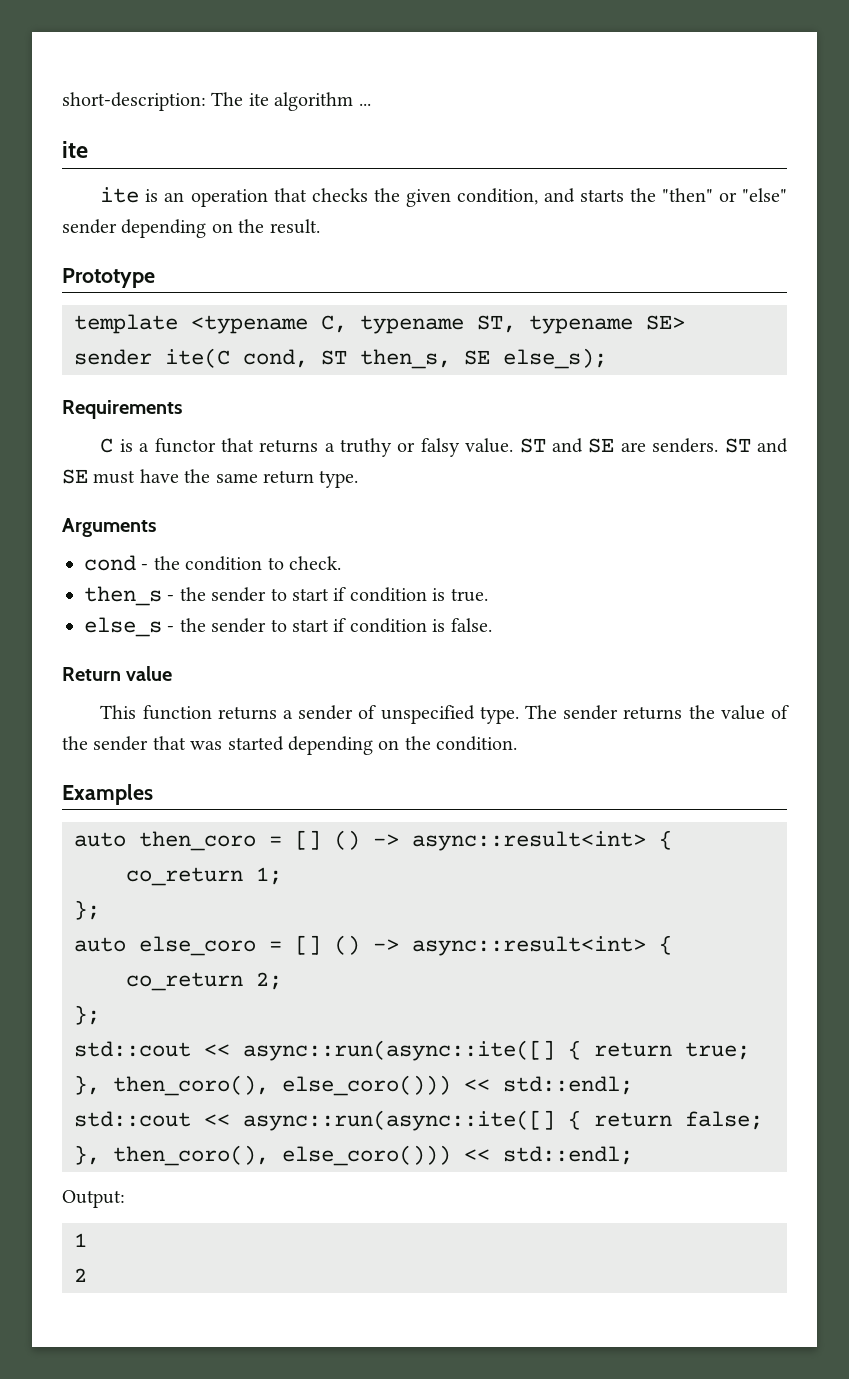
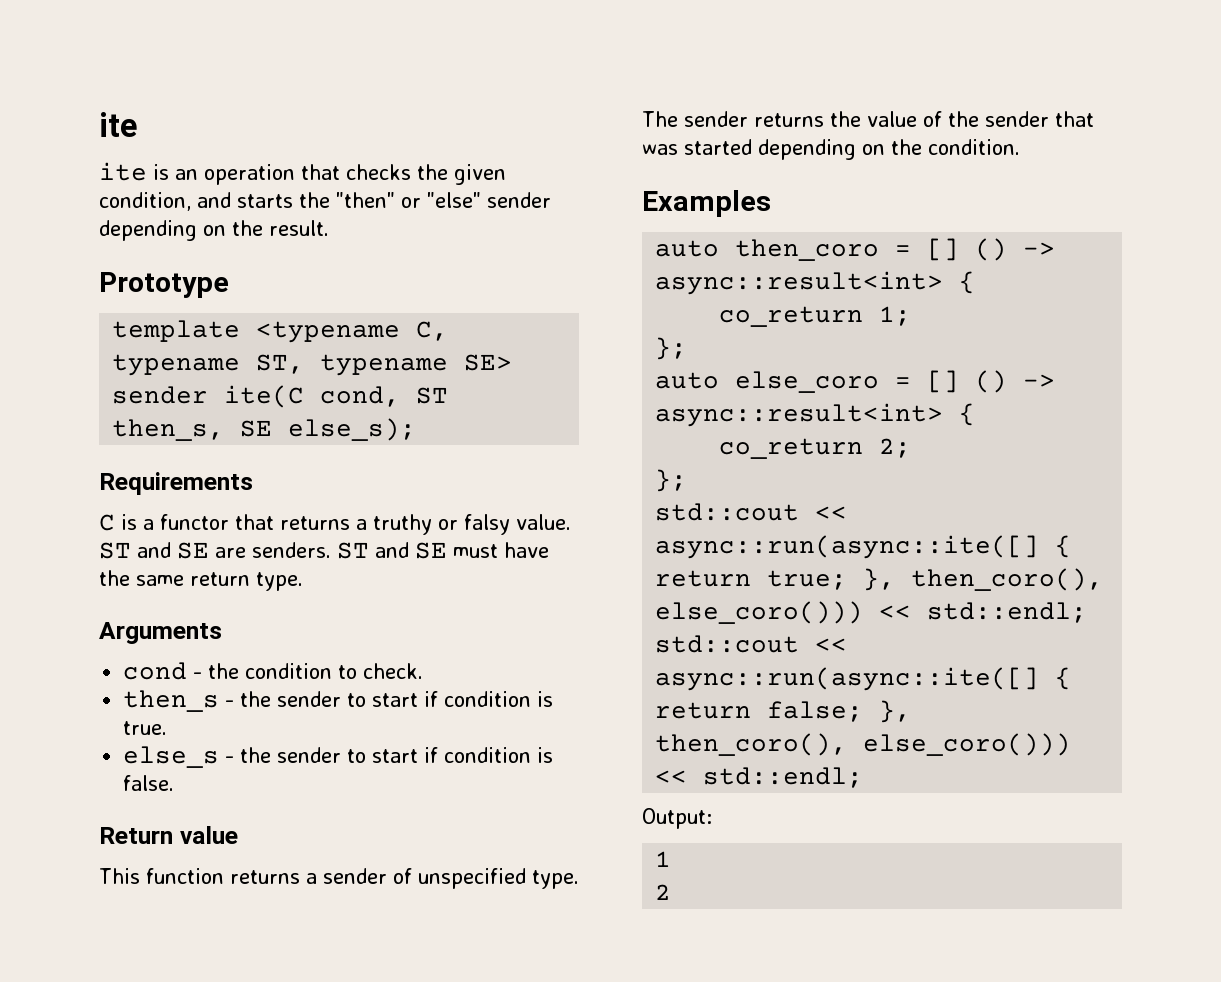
[62,92,371,111] short-description: The ite algorithm ... // -> (99, 124) none

